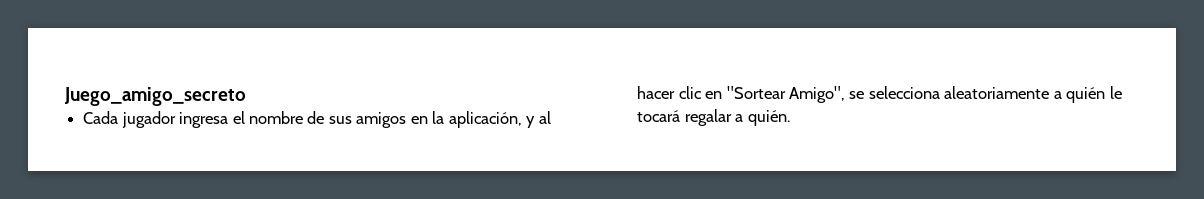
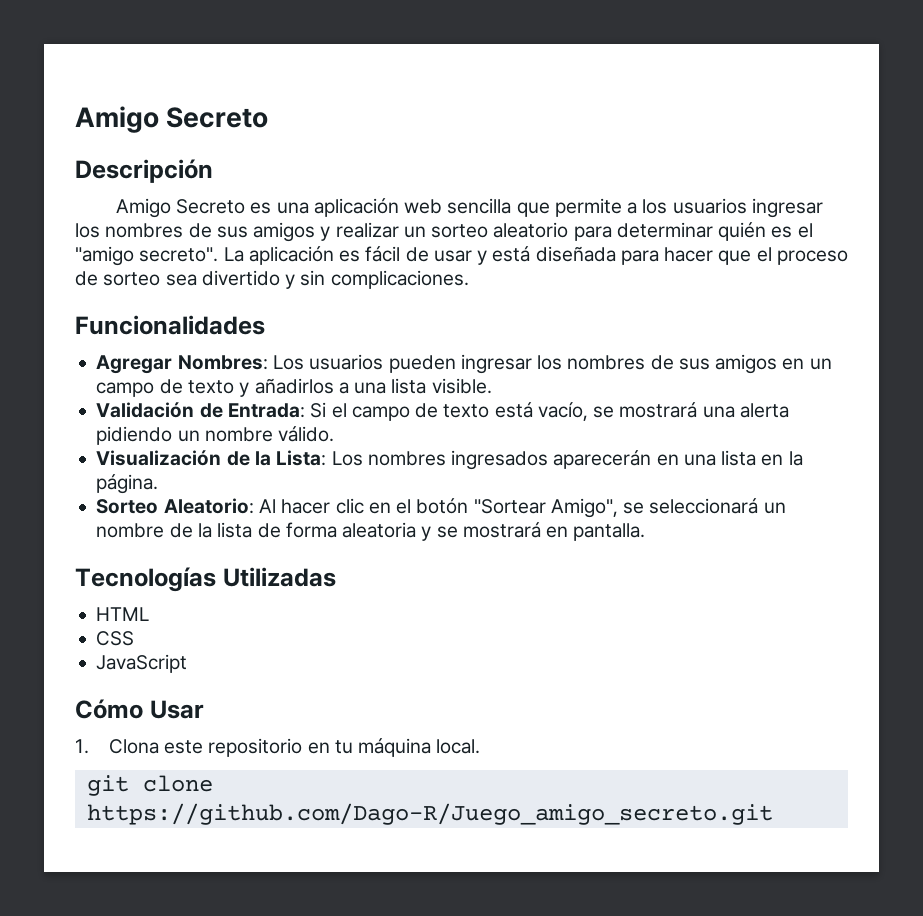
[64,87,246,106] [83,111,551,128] Juego_amigo_secreto // Cada jugador ingresa el nombre de sus amigos en la aplicación, y al -> [75,106,269,133] [75,159,213,183] [115,198,823,218] [75,222,813,242] [75,246,848,266] [75,270,469,289] [75,315,265,335] [96,354,832,374] [96,378,492,397] [96,402,789,421] [96,426,335,445] [96,450,803,470] [96,474,159,494] [96,498,276,514] Amigo Secreto // Descripción // Amigo Secreto es una aplicación web sencilla que permite a los usuarios ingresar los nombres de sus amigos y realizar un sorteo aleatorio para determinar quién es el "amigo secreto". La aplicación es fácil de usar y está diseñada para hacer que el proceso de sorteo sea divertido y sin complicaciones. // Funcionalidades // Agregar Nombres: Los usuarios pueden ingresar los nombres de sus amigos en un campo de texto y añadirlos a una lista visible. // Validación de Entrada: Si el campo de texto está vacío, se mostrará una alerta pidiendo un nombre válido. // Visualización de la Lista: Los nombres ingresados aparecerán en una lista en la página. // Sorteo Aleatorio: Al
(723, 95) none -> [396,498,469,514] el botón
[868,86,1122,103] [637,109,790,126] selecciona aleatoriamente a quién le tocará regalar a quién. -> [649,498,786,514] [96,522,646,541] [75,567,336,592] [96,607,150,621] [96,631,135,646] [96,654,188,673] [75,699,204,719] [75,738,481,757] [86,775,213,796] [86,803,773,825] seleccionará un nombre de la lista de forma aleatoria y se mostrará en pantalla. // Tecnologías Utilizadas // HTML // CSS // JavaScript // Cómo Usar // 1. Clona este repositorio en tu máquina local. // git clone https://github.com/Dago-R/Juego_amigo_secreto.git

